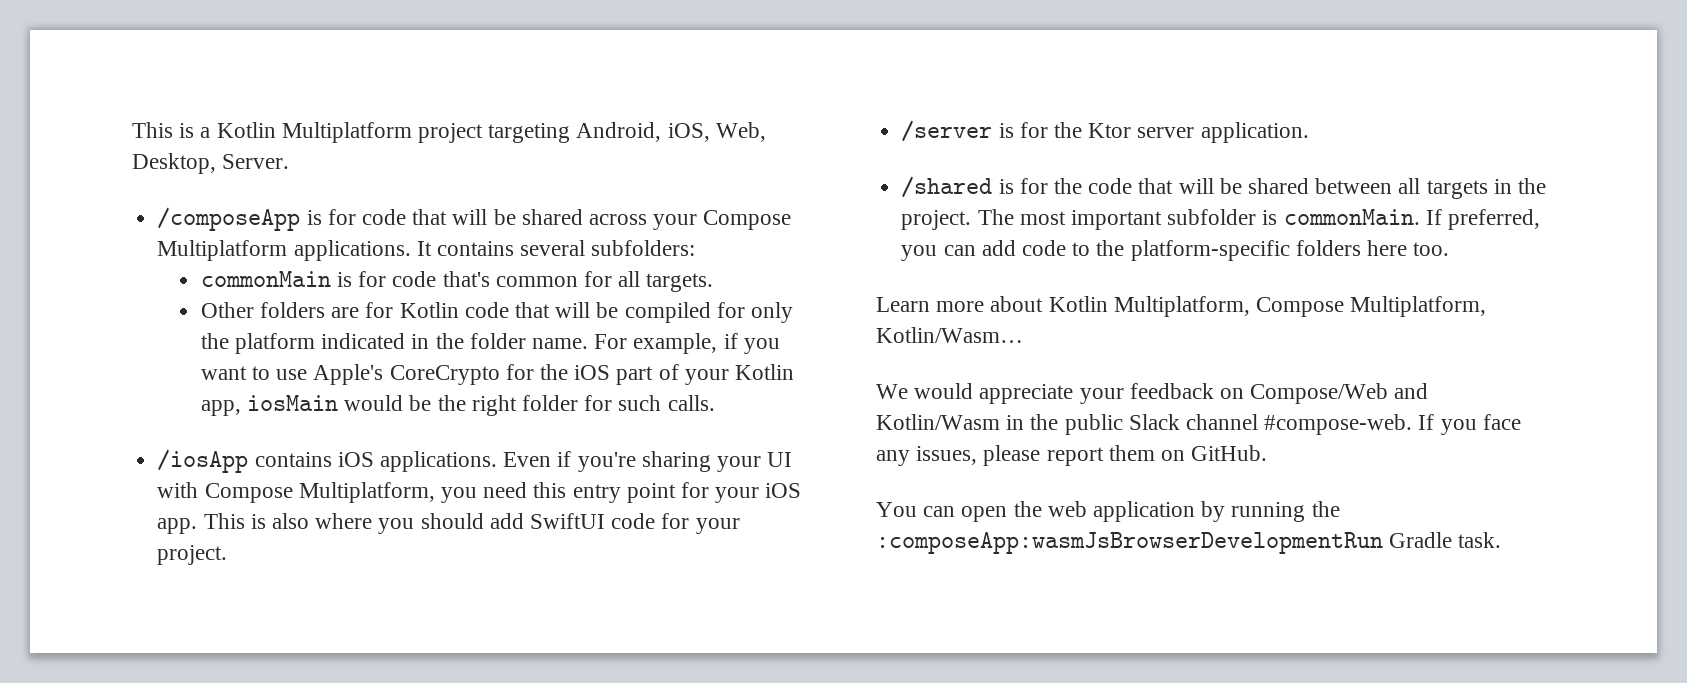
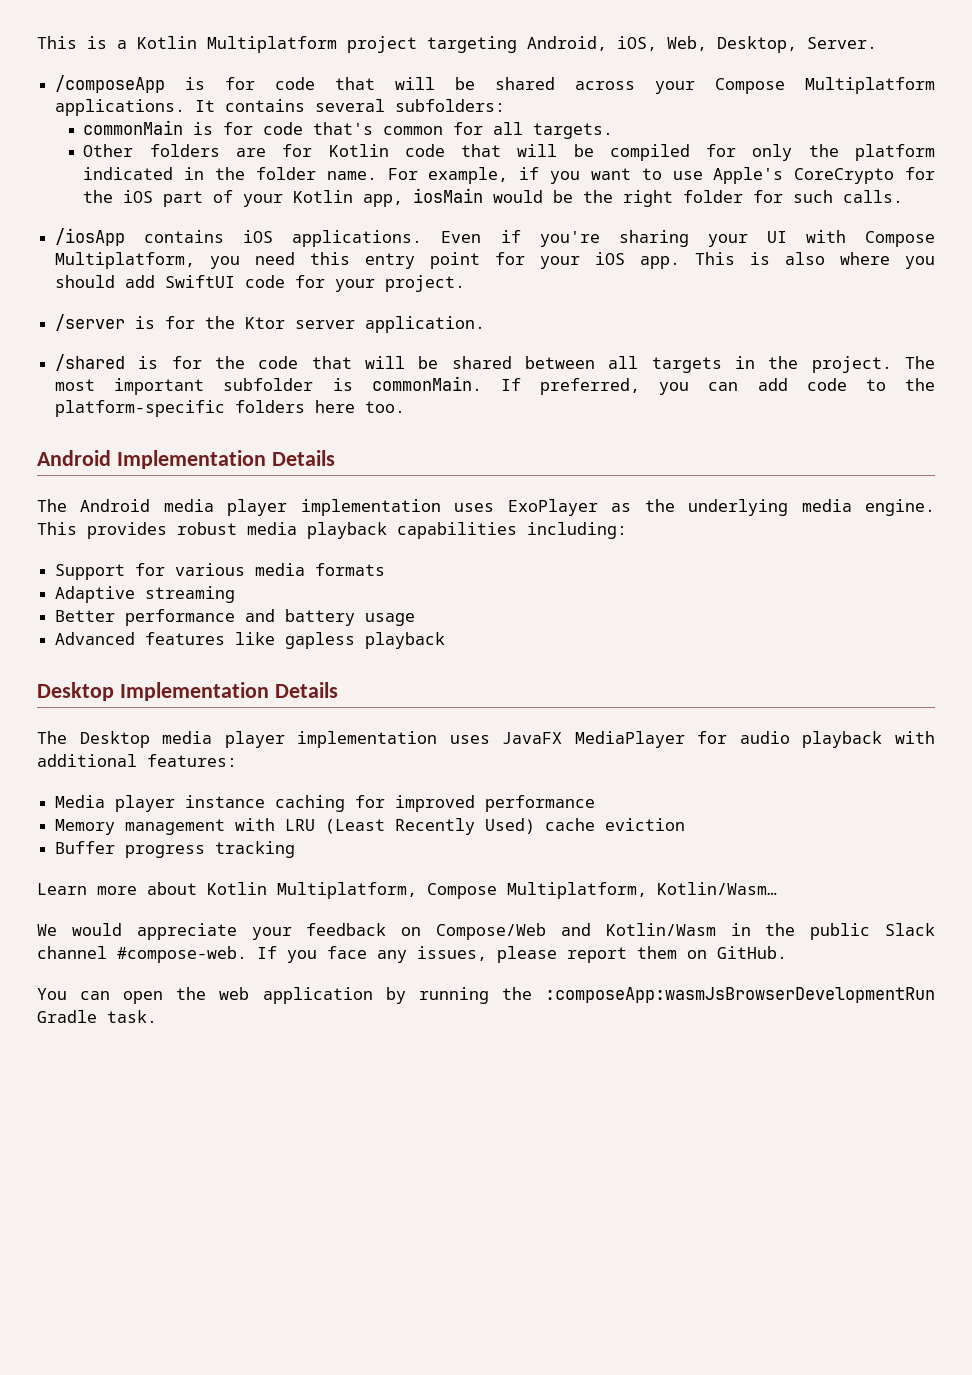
(1450, 249) none -> [37,450,335,469] [37,499,936,516] [37,522,627,539] [55,563,386,580] [55,586,236,603] [55,609,416,626] [55,632,446,649] [37,682,338,701] [37,731,935,748] [37,754,237,767] [55,795,596,812] [55,818,686,835] [55,841,296,858] // Android Implementation Details // The Android media player implementation uses ExoPlayer as the underlying media engine. This provides robust media playback capabilities including: // Support for various media formats // Adaptive streaming // Better performance and battery usage // Advanced features like gapless playback // Desktop Implementation Details // The Desktop media player implementation uses JavaFX MediaPlayer for audio playback with additional features: // Media player instance caching for improved performance // Memory management with LRU (Least Recently Used) cache eviction // Buffer progress tracking

